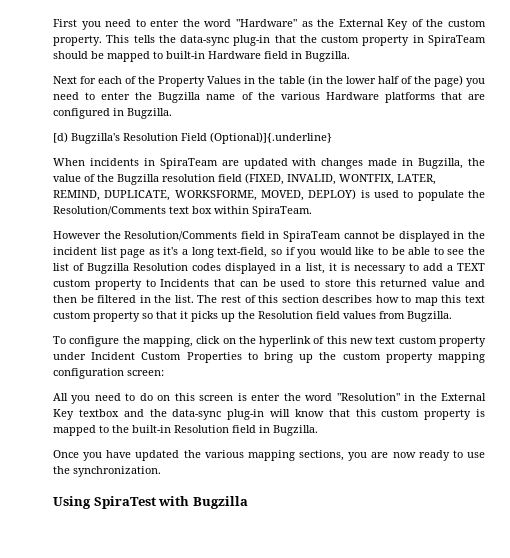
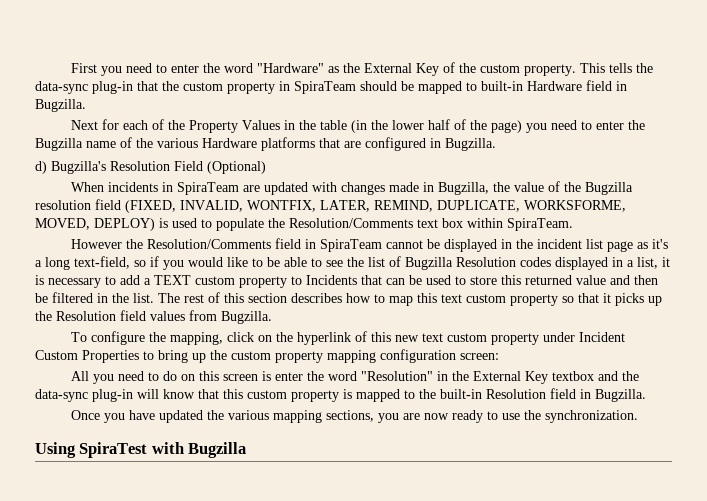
[53,132,68,143] [d) -> [35,161,47,174] d)
[210,132,332,144] (Optional)]{.underline} -> [207,161,266,174] (Optional)

